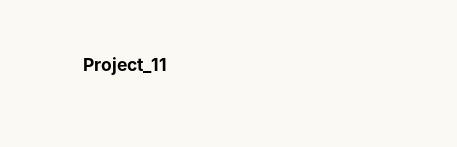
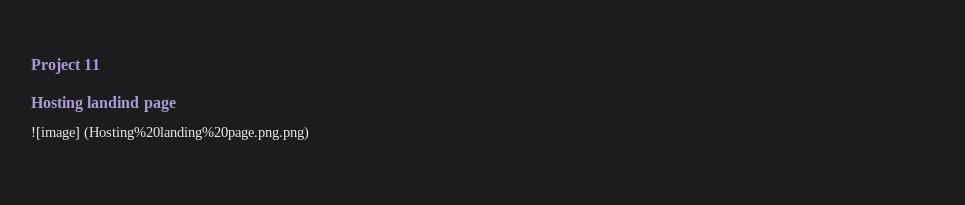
[83,57,167,75] Project_11 -> [31,58,101,74] [31,96,176,112] [31,126,309,141] Project 11 // Hosting landind page // ![image] (Hosting%20landing%20page.png.png)

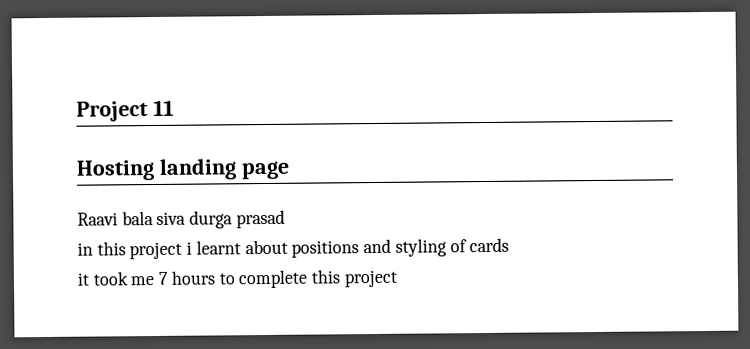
[87,96,140,108] landind -> [158,158,237,180] landing
[31,126,309,141] ![image] (Hosting%20landing%20page.png.png) -> [77,209,285,229] [77,237,510,260] [77,269,398,289] Raavi bala siva durga prasad // in this project i learnt about positions and styling of cards // it took me 7 hours to complete this project

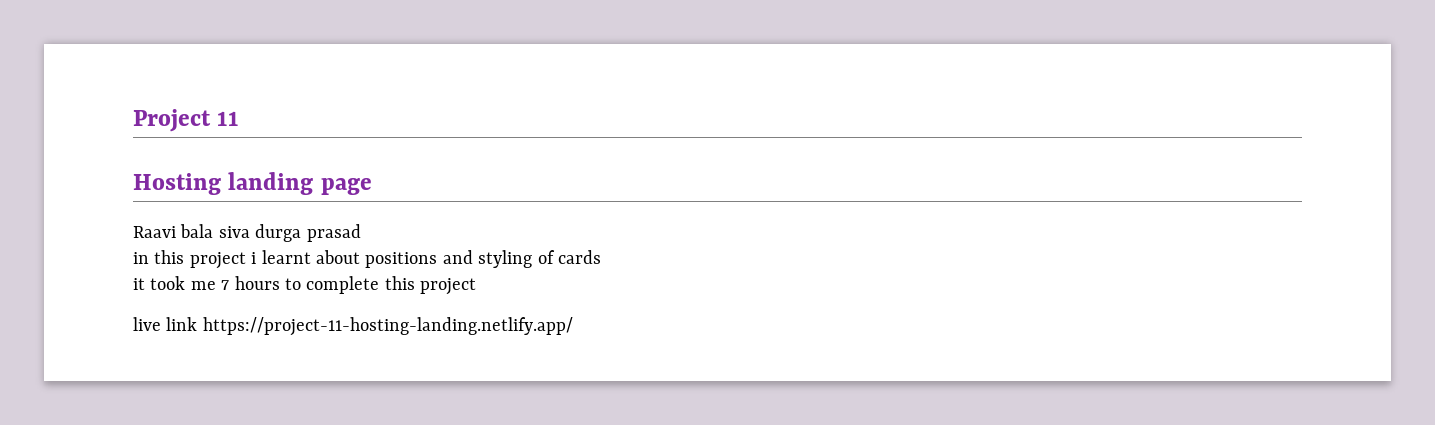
(398, 278) none -> [133,317,573,336] // live link https://project-11-hosting-landing.netlify.app/

